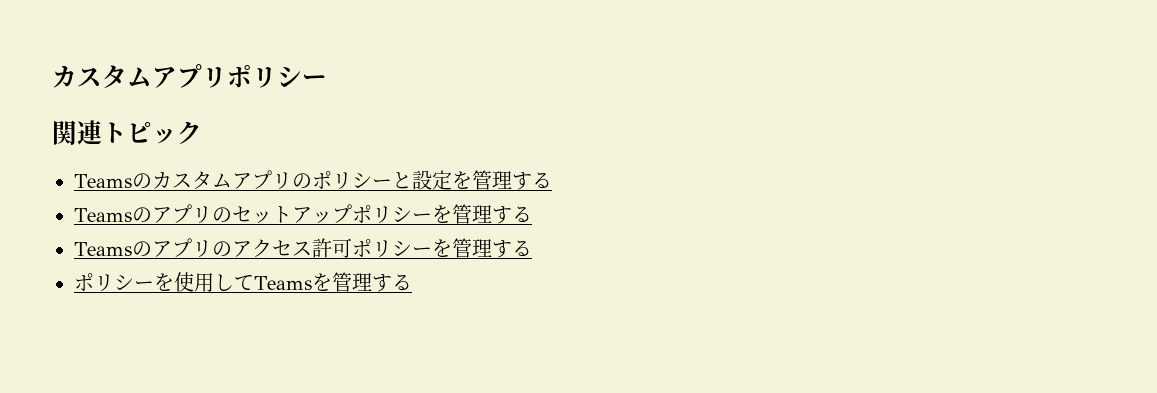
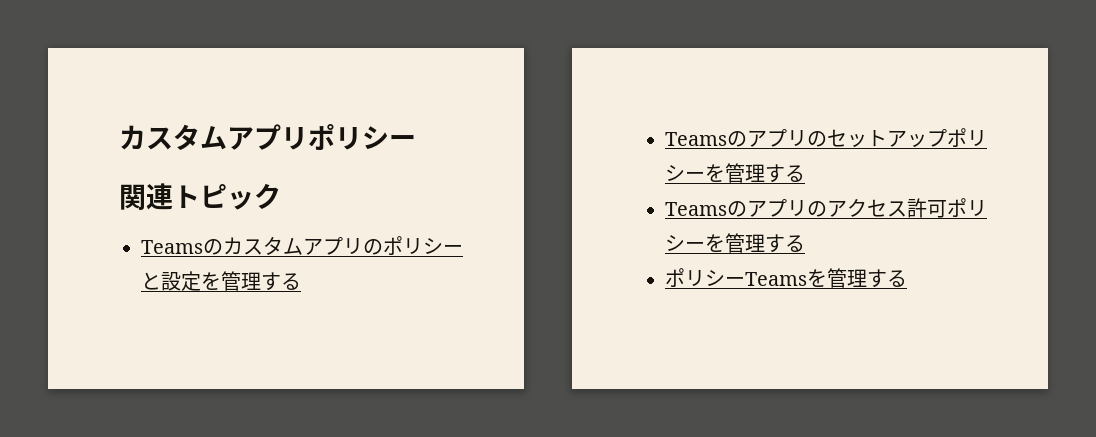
[154,272,254,292] を使用して -> (745, 281) none

